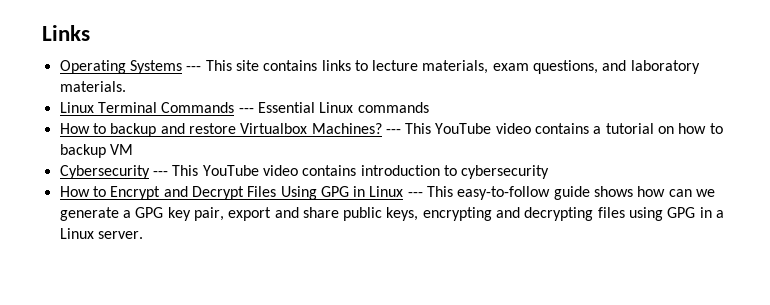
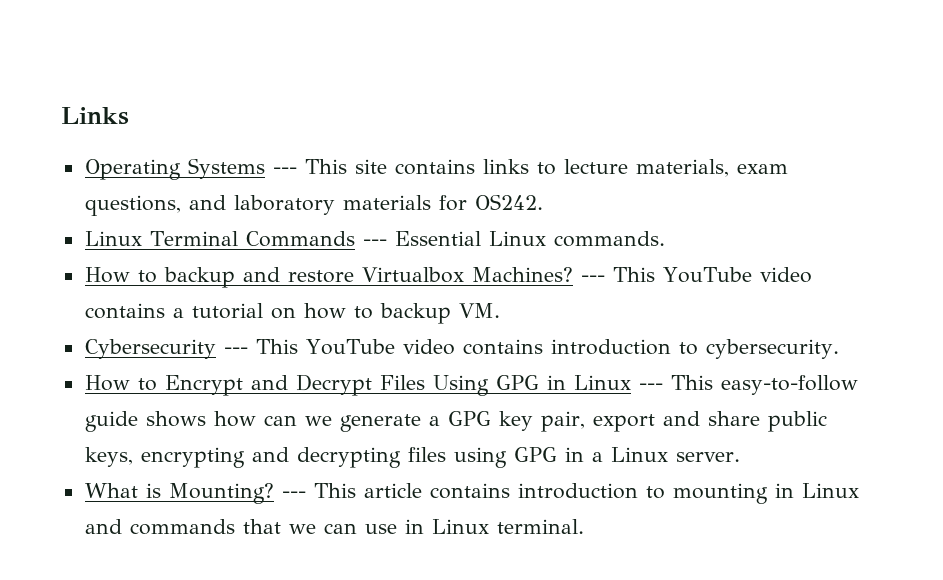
[59,81,126,92] materials. -> [342,194,543,211] materials for OS242.
[357,102,429,113] commands -> [553,231,665,247] commands.
[109,144,133,155] VM -> [458,303,500,318] VM.
[461,165,550,179] cybersecurity -> [705,339,839,359] cybersecurity.
(143, 235) none -> [84,483,859,504] [84,519,584,535] // What is Mounting? --- This article contains introduction to mounting in Linux and commands that we can use in Linux terminal.

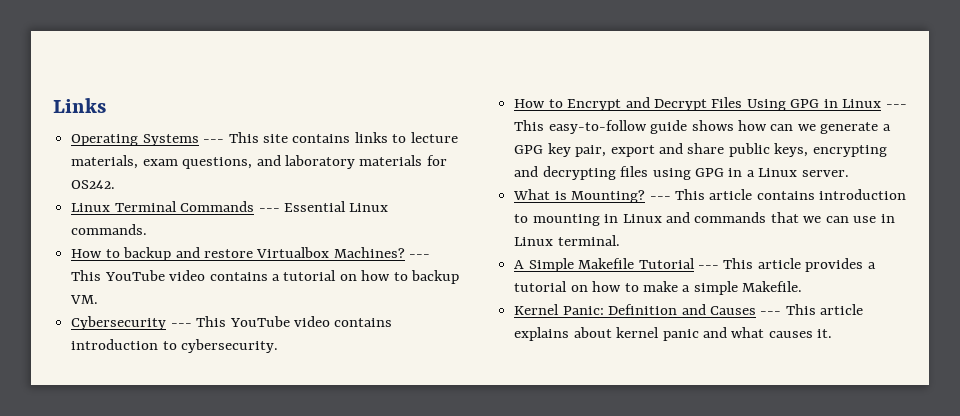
(584, 526) none -> [514,258,876,272] [514,281,803,295] [514,304,864,315] [514,327,833,341] // A Simple Makefile Tutorial --- This article provides a tutorial on how to make a simple Makefile. // Kernel Panic: Definition and Causes --- This article explains about kernel panic and what causes it.

